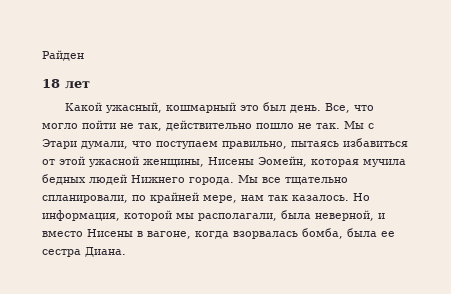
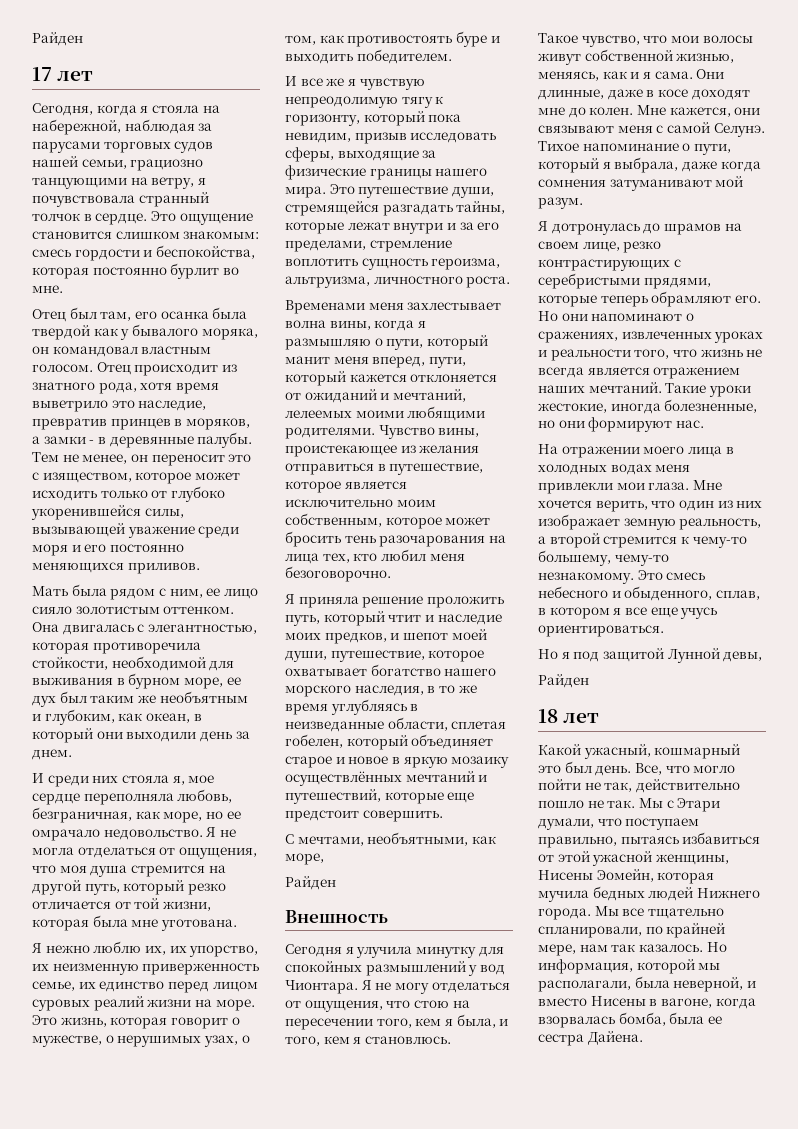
[42,50,84,61] Райден -> [32,32,83,46] [32,67,94,81] [32,103,220,116] [32,119,213,135] [32,141,214,153] [32,156,204,171] [32,177,206,189] [32,192,209,207] [32,211,253,225] [32,231,260,239] [32,245,255,261] [32,263,239,279] [32,285,63,293] [32,307,248,322] [32,324,258,340] [32,346,212,357] [32,362,237,376] [32,382,219,394] [32,400,207,412] [32,418,250,430] [32,432,253,448] [32,452,252,466] [32,472,240,484] [32,486,225,502] [31,505,184,520] [32,523,240,538] [32,544,184,556] [32,562,200,574] [32,584,258,600] [32,606,235,614] [32,622,257,635] [32,642,201,654] [32,656,235,671] [32,673,241,689] [32,691,248,707] [32,709,202,725] [32,728,250,743] [32,749,72,760] [32,773,215,787] [32,789,233,805] [32,807,241,823] [32,827,236,841] [32,847,257,859] [32,865,226,877] [32,880,226,895] [32,898,211,911] [32,915,237,931] [32,941,259,957] [32,963,260,975] [32,981,258,993] [32,996,255,1011] [32,1015,240,1029] [32,1035,250,1047] [285,31,500,47] [285,49,452,64] [285,76,425,90] [285,96,444,108] [285,111,462,126] [285,132,497,144] [285,147,437,162] [285,165,488,180] [285,184,494,198] [285,201,506,216] [285,222,500,234] [285,240,452,252] [285,258,501,270] [285,276,511,288] [285,300,502,314] [285,320,426,331] [285,335,488,350] [285,356,466,368] [285,371,498,386] [285,389,466,403] [285,406,486,421] [285,425,480,439] [285,445,480,457] [285,463,484,475] [285,481,407,493] [285,499,436,507] [285,513,491,529] [285,531,506,547] [285,549,465,564] [285,566,391,582] [285,594,504,608] [285,611,502,626] [285,629,487,644] [285,650,485,662] [285,664,497,676] [285,685,477,697] [285,699,419,715] [285,717,507,732] [285,734,494,750] [285,756,510,768] [285,771,488,786] [285,789,475,804] [285,810,443,822] [285,832,496,846] [285,853,324,865] [285,876,336,890] [285,910,388,923] [285,944,504,958] [285,961,505,976] [285,980,510,994] [285,1000,470,1012] [285,1014,509,1030] [285,1036,451,1046] [538,33,753,47] [538,49,735,65] [538,69,725,81] [538,89,750,100] [538,105,761,118] [538,122,765,137] [538,141,731,155] [538,157,761,173] [538,176,744,191] [538,197,583,209] [538,221,742,235] [538,241,662,253] [538,259,681,271] [538,273,711,289] [538,291,761,307] [538,311,694,321] [538,331,764,343] [538,349,763,361] [538,367,741,379] [538,382,751,397] [538,399,758,414] [538,417,704,432] [538,444,734,458] [538,464,691,475] [538,480,722,494] [538,500,763,512] [538,514,762,530] [538,533,747,548] [538,550,669,566] [538,570,706,584] [538,586,760,601] [538,607,718,619] [538,625,664,637] [538,648,763,663] [538,674,589,688] Райден // 17 лет // Сегодня, когда я стояла на набережной, наблюдая за парусами торговых судов нашей семьи, грациозно танцующими на ветру, я почувствовала странный толчок в сердце. Это ощущение становится слишком знакомым: смесь гордости и беспокойства, которая постоянно бурлит во мне. // Отец был там, его осанка была твердой как у бывалого моряка, он командовал властным голосом. Отец происходит из знатного рода, хотя время выветрило это наследие, превратив принцев в моряков, а замки - в деревянные палубы. Тем не менее, он переносит это с изяществом, которое может исходить только от глубоко укоренившейся силы, вызывающей уважение среди моря и его постоянно меняющихся приливов. // Мать была рядом с ним, ее лицо сияло золотистым оттенком. Она двигалась с элегантностью, которая противоречила стойкости, необходимой для выживания в бурном море, ее дух был таким же необъятным и глубоким, как океан, в который они выходили день за днем. // И среди них стояла я, мое сердце переполняла любовь, безграничная, как море, но ее омрачало недовольство. Я не могла отделаться от ощущения, что моя душа стремится на другой путь, который резко отличается от той жизни, которая была мне уготована. // Я нежно люблю их, их упорство, их неизменную приверженность семье, их единство перед лицом суровых реалий жизни на море. Это жизнь, которая говорит о мужестве, о нерушимых узах, о том, как противостоять буре и выходить победителем. // И все же я чувствую непреодолимую тягу к горизонту, который пока невидим, призыв исследовать сферы, выходящие за физические границы нашего мира. Это путешествие души, стремящейся разгадать тайны, которые лежат внутри и за его пределами, стремление воплотить сущность героизма, альтруизма, личностного роста. // Временами меня захлестывает волна вины, когда я размышляю о пути, который манит меня вперед, пути, который кажется отклоняется от ожиданий и мечтаний, лелеемых моими любящими родителями. Чувство вины, проистекающее из желания отправиться в путешествие, которое является исключительно моим собственным, которое может бросить тень разочарования на лица тех, кто любил меня безоговорочно. // Я приняла решение проложить путь, который чтит и наследие моих предков, и шепот моей души, путешествие, которое охватывает богатство нашего морского наследия, в то же время углубляясь в неизведанные области, сплетая гобелен, который объединяет старое и новое в яркую мозаику осуществлённых мечтаний и путешествий, которые еще предстоит совершить. // С мечтами, необъятными, как море, // Райден // Внешность // Сегодня я улучила минутку для спокойных размышлений у вод Чионтара. Я не могу отделаться от ощущения, что стою на пересечении того, кем я была, и того, кем я становлюсь. // Такое чувство, что мои волосы живут собственной жизнью, меняясь, как и я сама. Они длинные, даже в косе доходят мне до колен. Мне кажется, они связывают меня с самой Селунэ. Тихое напоминание о пути, который я выбрала, даже когда сомнения затуманивают мой разум. // Я дотронулась до шрамов на своем лице, резко контрастирующих с серебристыми прядями, которые теперь обрамляют его. Но они напоминают о сражениях, извлеченных уроках и реальности того, что жизнь не всегда является отражением наших мечтаний. Такие уроки жестокие, иногда болезненные, но они формируют нас. // На отражении моего лица в холодных водах меня привлекли мои глаза. Мне хочется верить, что один из них изображает земную реальность, а второй стремится к чему-то большему, чему-то незнакомому. Это смесь небесного и обыденного, сплав, в котором я все еще учусь ориентироваться. // Но я под защитой Лунной девы, // Райден
[85,247,126,257] Диана. -> [587,1031,643,1045] Дайена.

